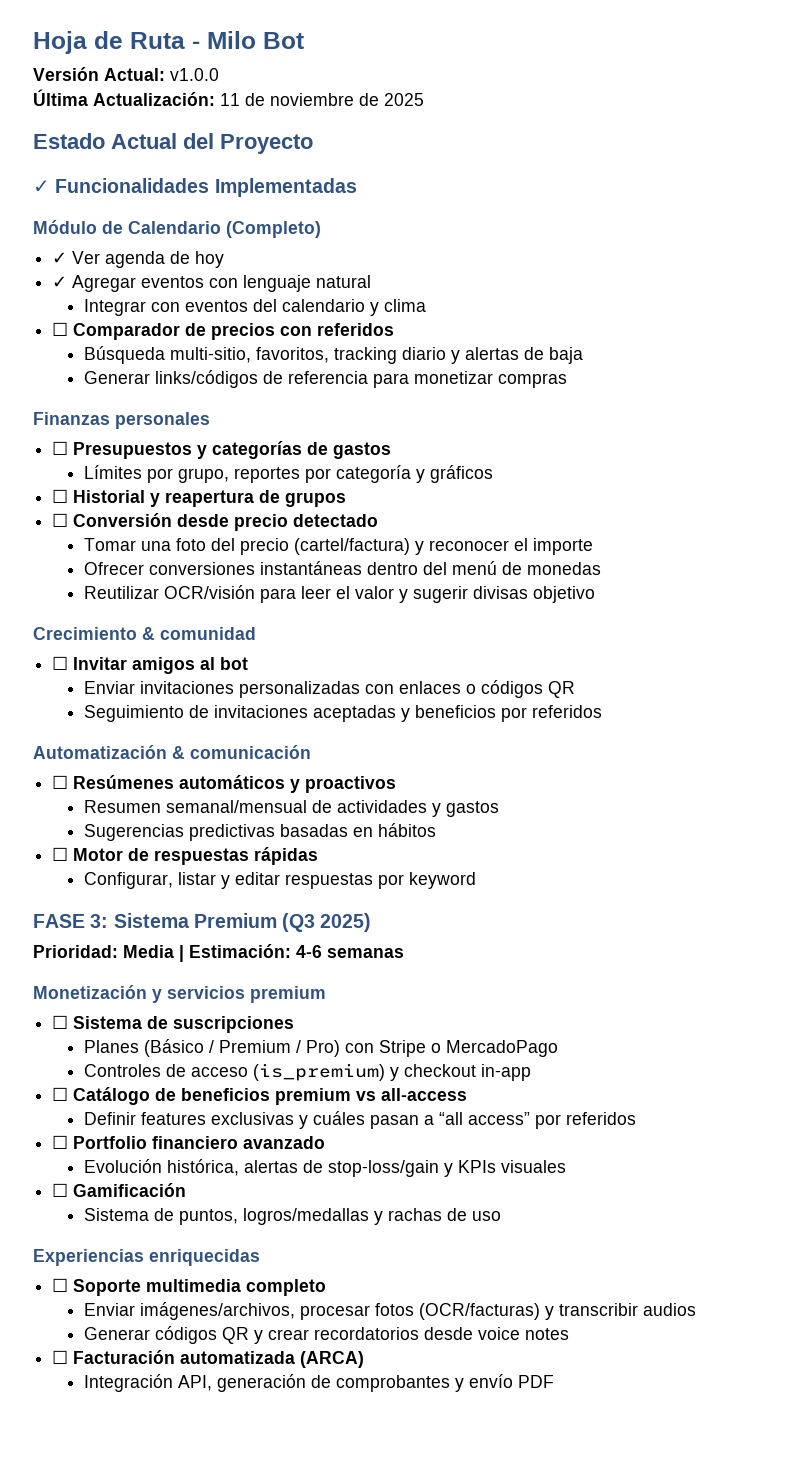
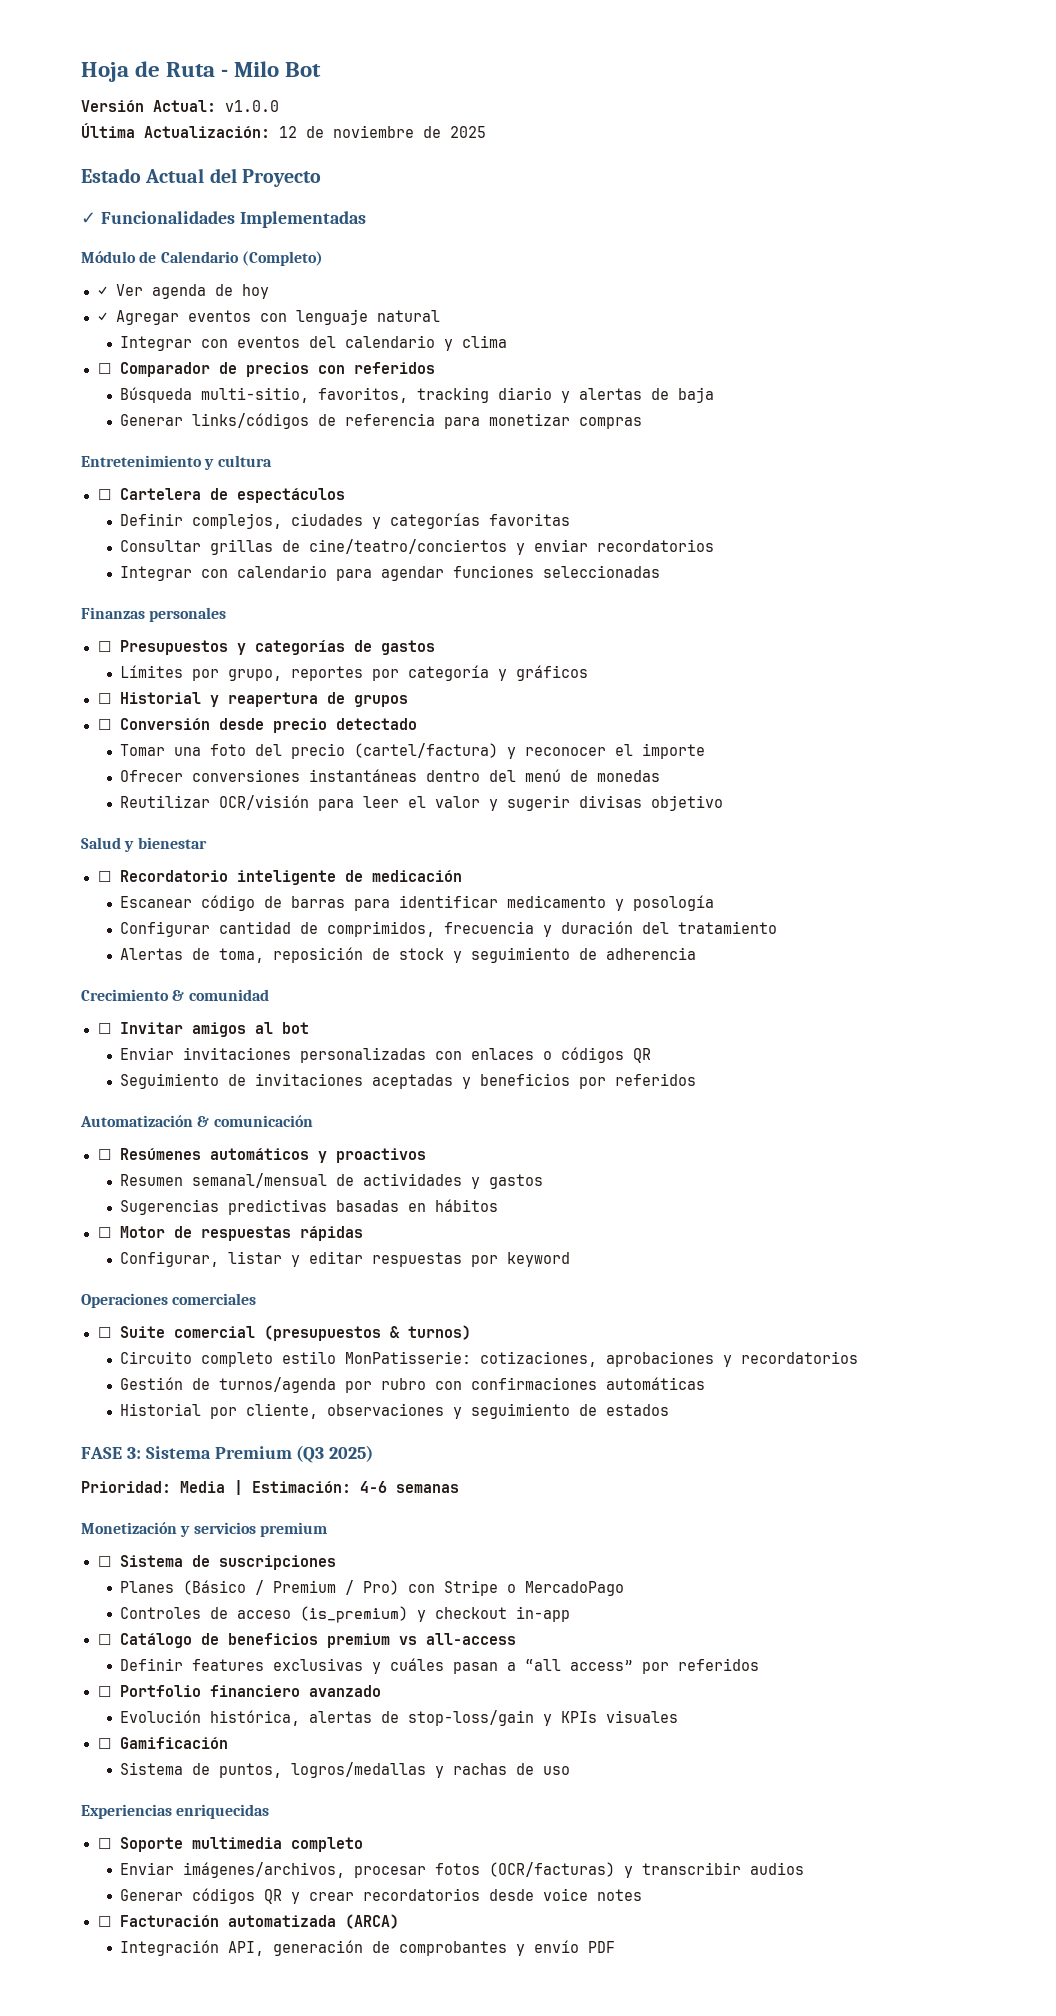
[220,93,240,106] 11 -> [279,126,297,138] 12
(567, 380) none -> [81,455,272,470] [97,488,345,503] [120,513,571,529] [120,539,715,555] [120,565,661,581] // Entretenimiento y cultura // ☐ Cartelera de espectáculos // Definir complejos, ciudades y categorías favoritas // Consultar grillas de cine/teatro/conciertos y enviar recordatorios // Integrar con calendario para agendar funciones seleccionadas
(595, 594) none -> [81,837,207,852] [97,870,462,885] [120,895,715,911] [120,921,778,937] [120,947,697,963] // Salud y bienestar // ☐ Recordatorio inteligente de medicación // Escanear código de barras para identificar medicamento y posología // Configurar cantidad de comprimidos, frecuencia y duración del tratamiento // Alertas de toma, reposición de stock y seguimiento de adherencia
(476, 880) none -> [81,1293,257,1308] [97,1325,471,1341] [120,1351,859,1367] [120,1377,706,1393] [120,1403,670,1419] // Operaciones comerciales // ☐ Suite comercial (presupuestos & turnos) // Circuito completo estilo MonPatisserie: cotizaciones, aprobaciones y recordatorios // Gestión de turnos/agenda por rubro con confirmaciones automáticas // Historial por cliente, observaciones y seguimiento de estados

